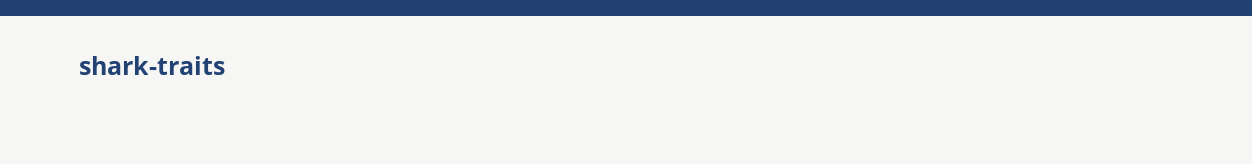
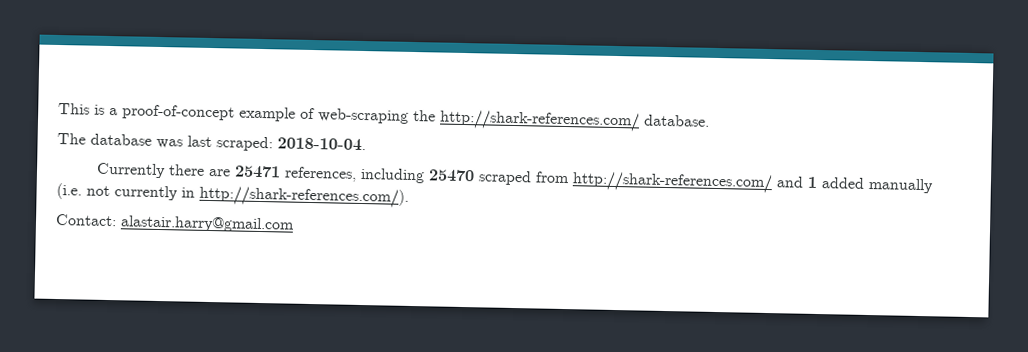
[79,56,225,75] shark-traits -> [58,102,710,132] [57,132,366,152] [96,162,935,194] [56,182,409,208] [55,213,295,233] This is a proof-of-concept example of web-scraping the http://shark-references.com/ database. // The database was last scraped: 2018-10-04. // Currently there are 25471 references, including 25470 scraped from http://shark-references.com/ and 1 added manually (i.e. not currently in http://shark-references.com/). // Contact: alastair.harry@gmail.com

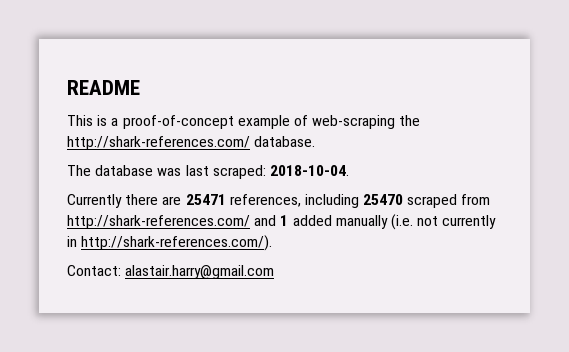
(58, 108) none -> [67,80,140,95] README //

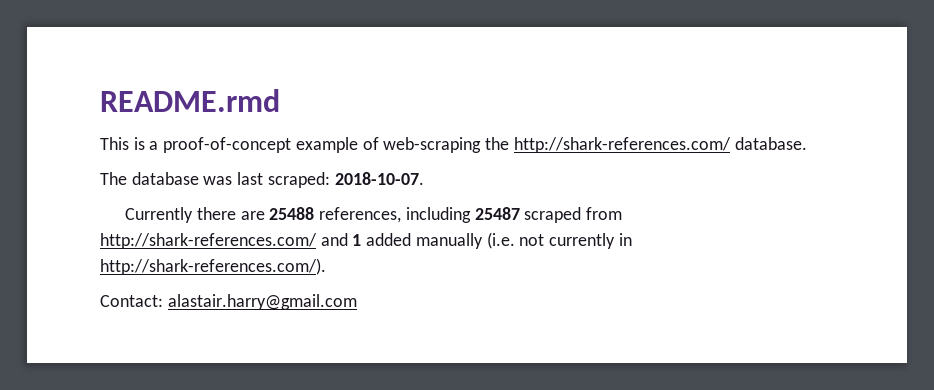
[67,80,140,95] README -> [100,89,280,112] README.rmd
[269,165,349,176] 2018-10-04. -> [334,172,424,185] 2018-10-07.
[185,194,226,205] 25471 -> [269,207,315,220] 25488
[363,194,404,205] 25470 -> [474,207,520,220] 25487

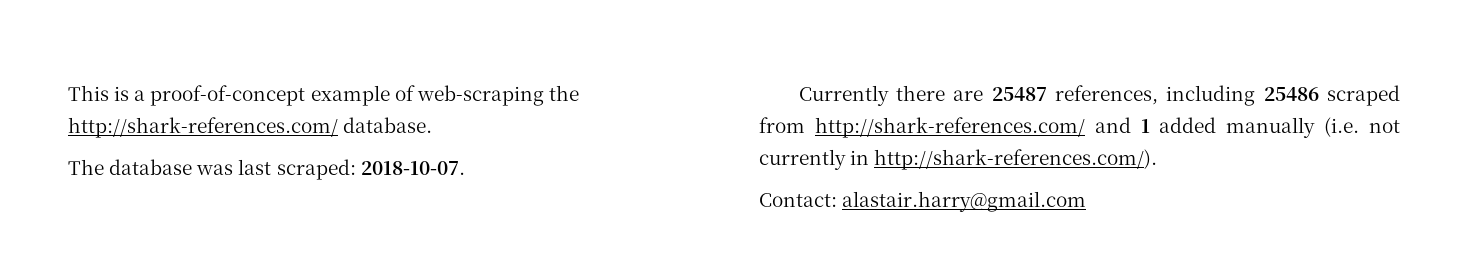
[100,89,280,112] README.rmd // -> (68, 93) none
[269,207,315,220] 25488 -> [991,87,1047,101] 25487
[474,207,520,220] 25487 -> [1263,87,1319,101] 25486

